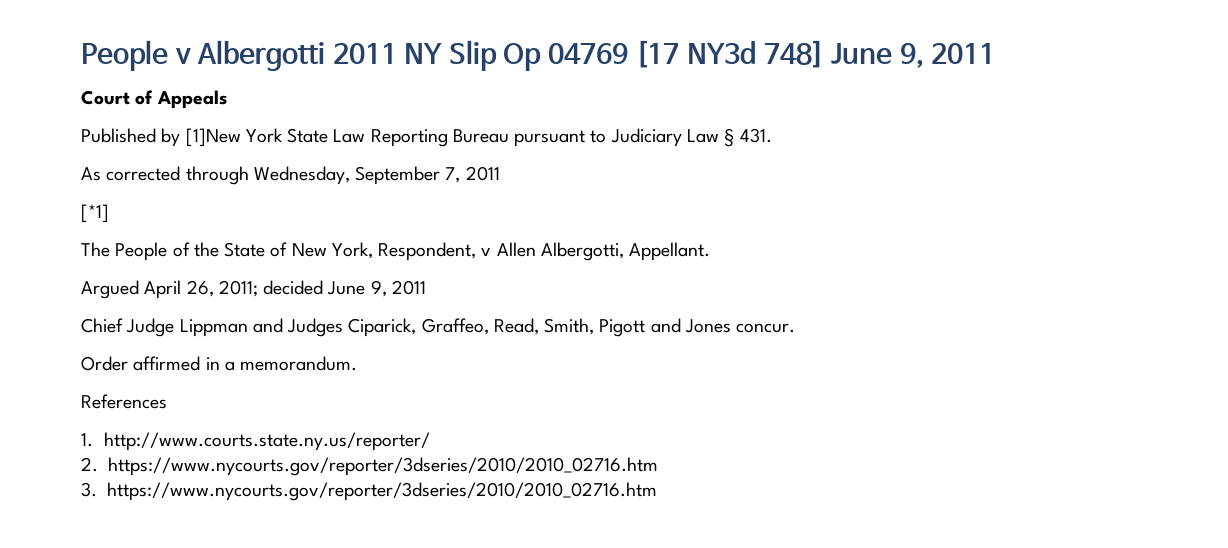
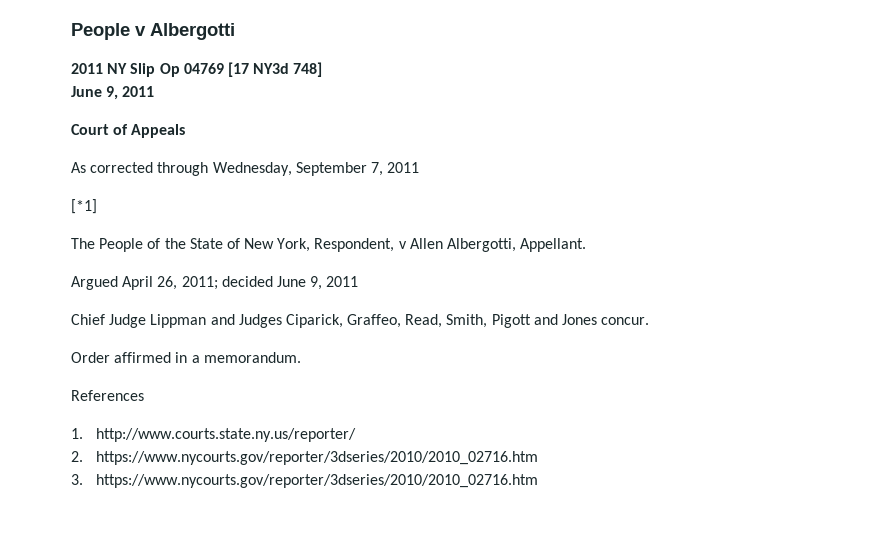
(326, 55) none -> (235, 31) //
(824, 54) none -> (323, 69) //
[81,128,773,147] // Published by [1]New York State Law Reporting Bureau pursuant to Judiciary Law § 431. -> (186, 131) none

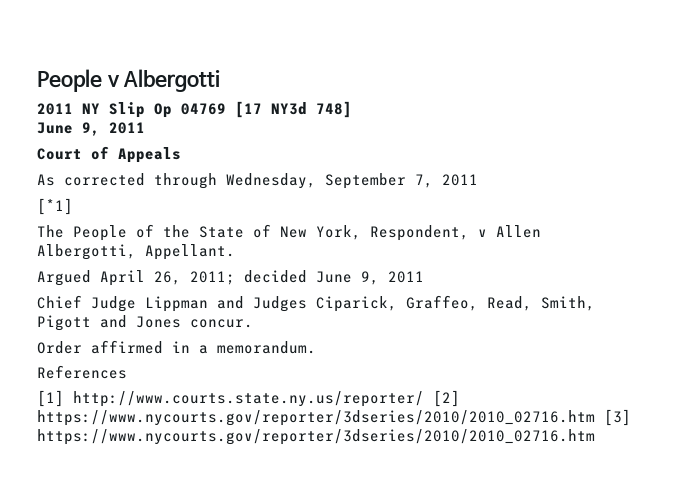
[71,428,83,439] 1. -> [37,390,64,407] [1]
[71,451,538,465] [71,474,83,485] // 2. https://www.nycourts.gov/reporter/3dseries/2010/2010_02716.htm // 3. -> [433,390,460,407] [37,409,631,426] [2] https://www.nycourts.gov/reporter/3dseries/2010/2010_02716.htm [3]

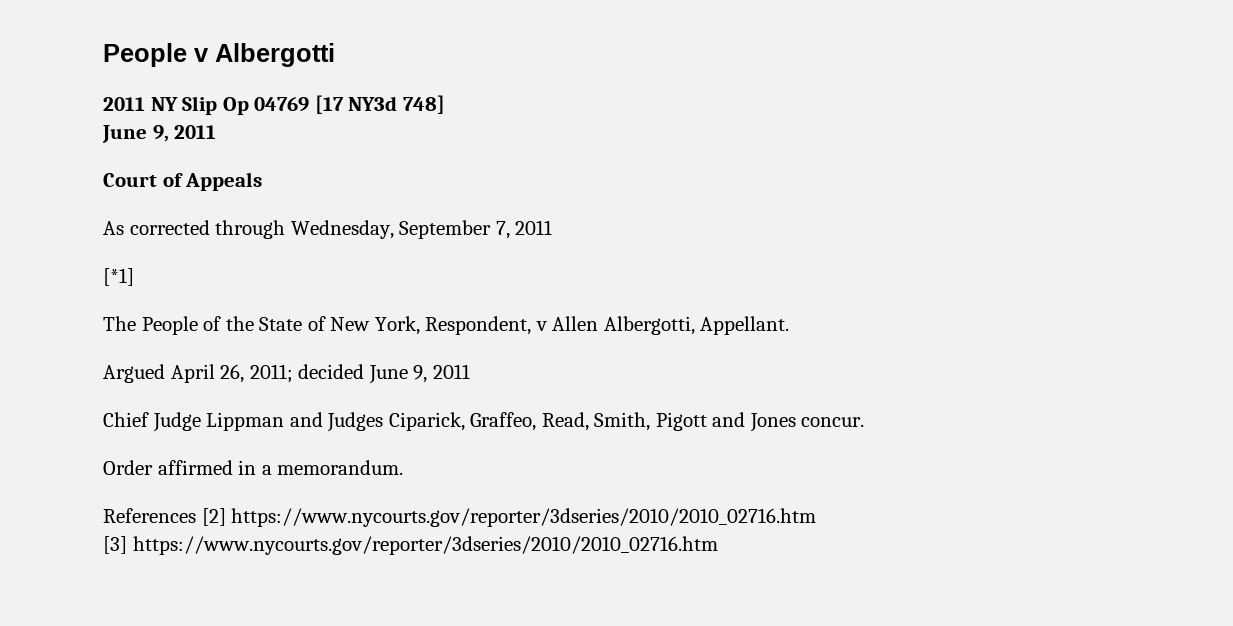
[37,390,424,407] // [1] http://www.courts.state.ny.us/reporter/ -> (196, 515) none
(595, 418) none -> (817, 517) //

